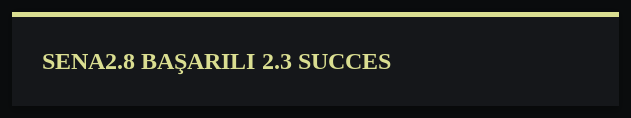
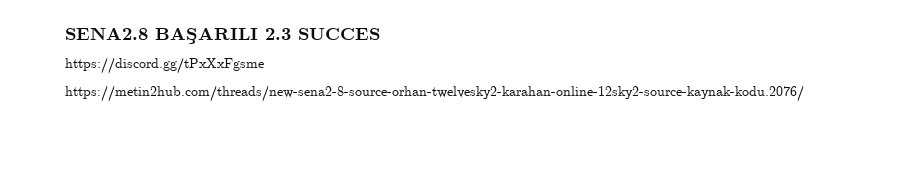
(392, 61) none -> [65,57,264,74] [65,85,804,102] // https://discord.gg/tPxXxFgsme // https://metin2hub.com/threads/new-sena2-8-source-orhan-twelvesky2-karahan-online-12sky2-source-kaynak-kodu.2076/

